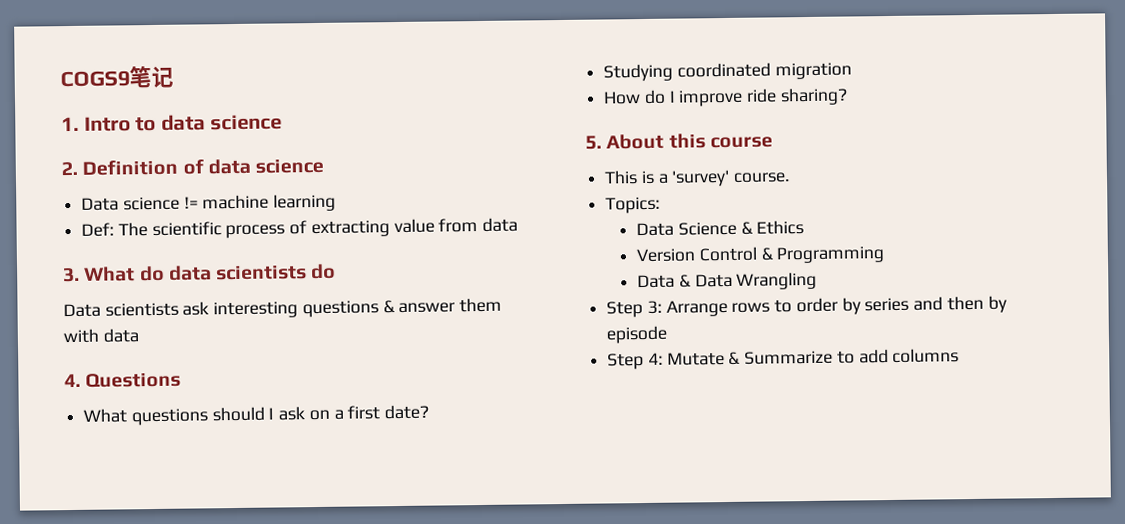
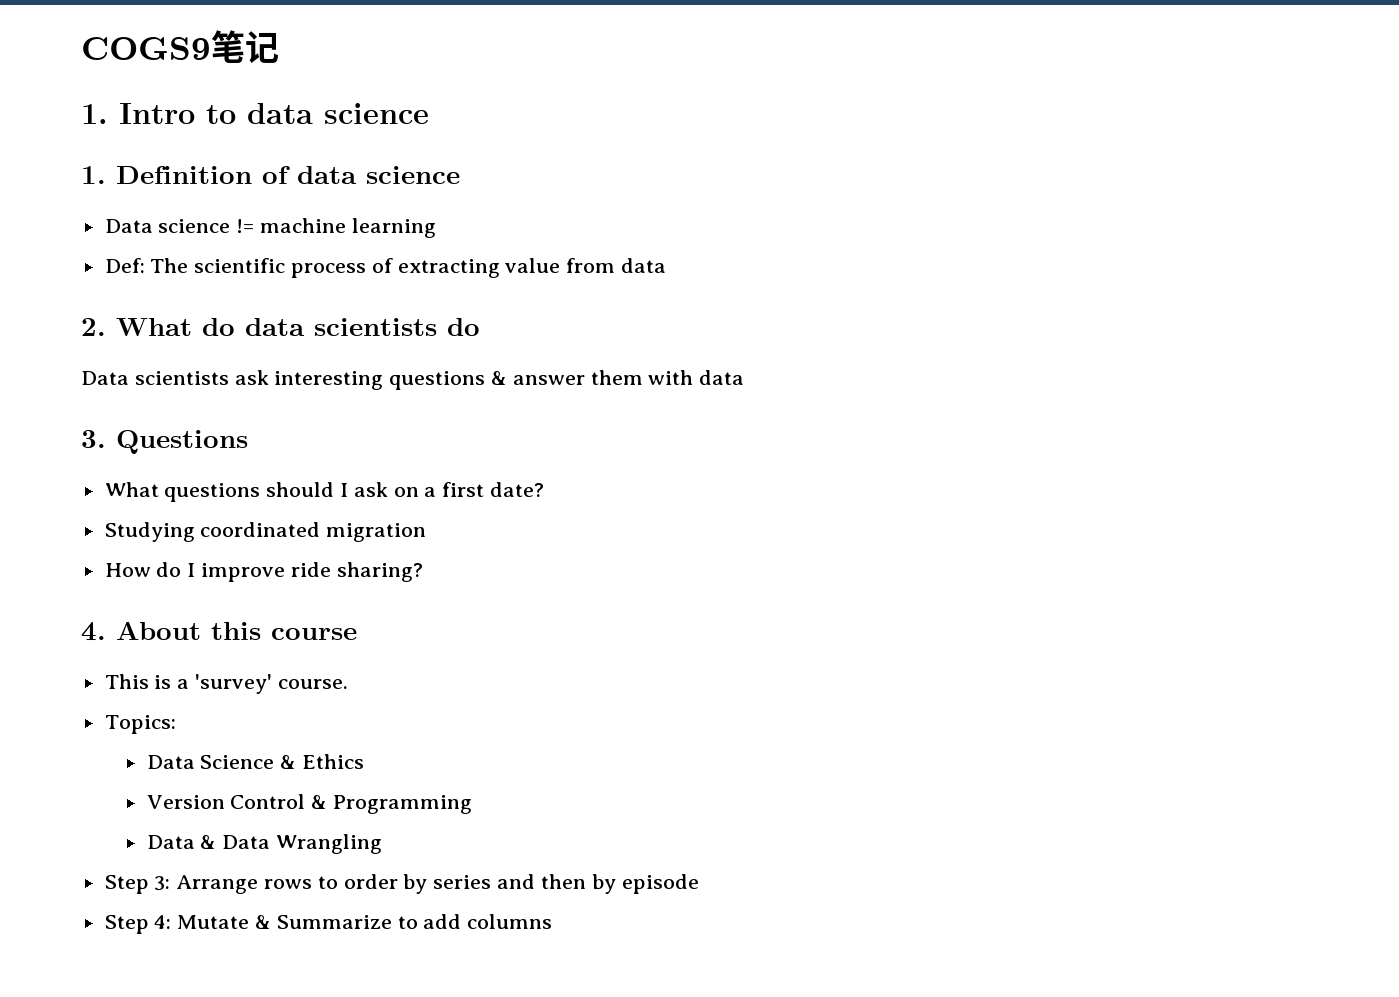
[61,161,78,176] 2. -> [81,166,106,184] 1.
[63,267,80,283] 3. -> [81,318,106,336] 2.
[64,373,81,388] 4. -> [81,430,106,448] 3.
[585,135,602,150] 5. -> [81,622,106,641] 4.

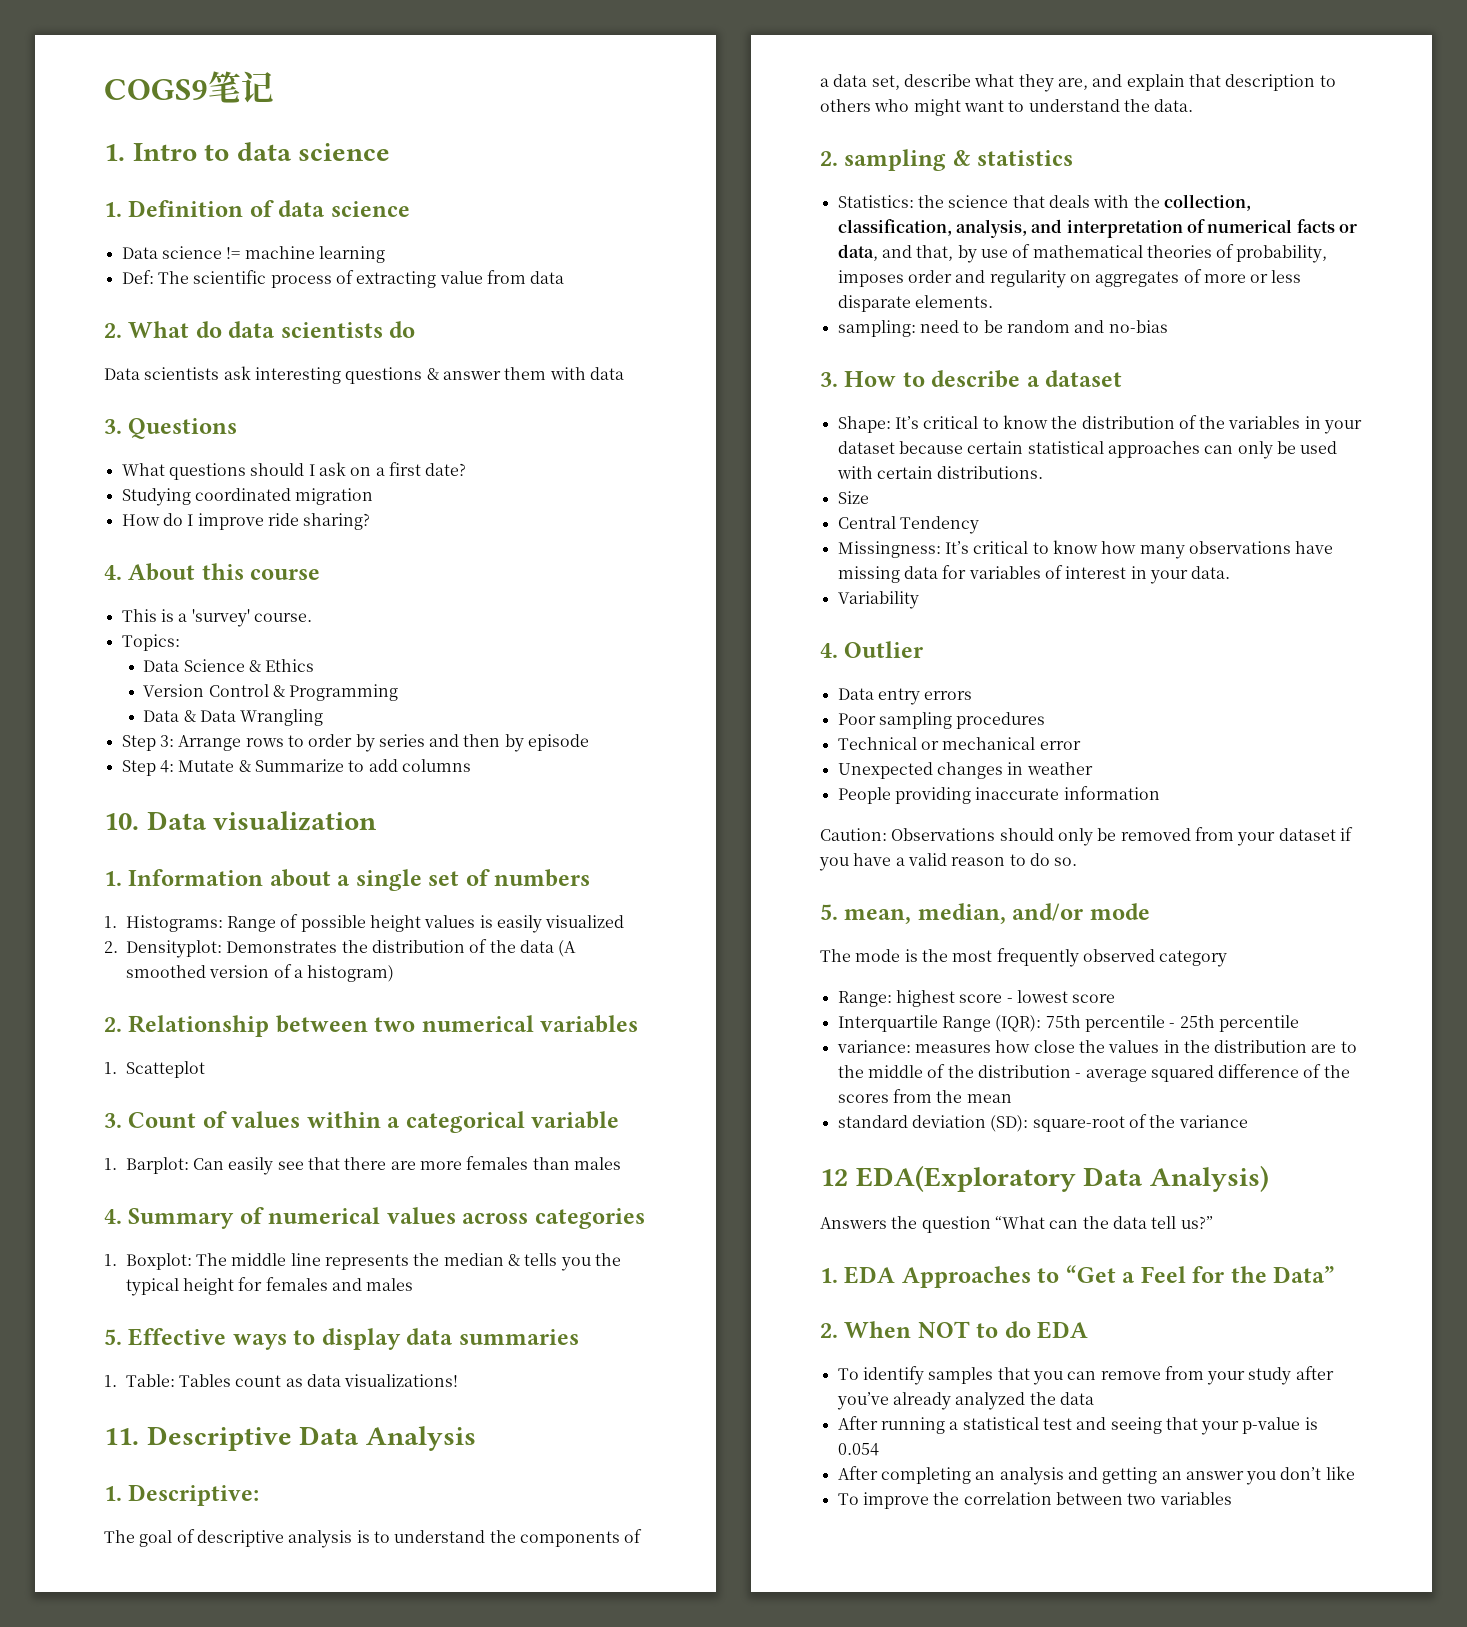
(553, 921) none -> [104,811,378,831] [104,869,591,891] [104,914,625,933] [104,939,577,958] [126,964,395,982] [104,1015,639,1037] [104,1061,205,1078] [104,1111,620,1133] [104,1156,621,1175] [104,1207,645,1229] [104,1253,621,1271] [125,1277,414,1296] [104,1328,579,1350] [104,1374,459,1387] [104,1426,476,1451] [104,1484,260,1506] [104,1529,643,1548] [820,74,1336,92] [820,99,1194,116] [820,149,1074,171] [837,194,1251,211] [837,219,1357,238] [837,244,1328,263] [837,269,1302,288] [837,295,993,312] [837,320,1168,337] [820,370,1123,388] [837,415,1363,434] [837,441,1338,459] [836,466,1044,479] [837,491,869,504] [837,516,979,534] [837,540,1334,559] [837,565,1231,584] [837,591,919,609] [820,641,924,658] [837,688,973,705] [837,712,1046,729] [837,737,1081,750] [837,762,1093,779] [837,786,1160,804] [820,827,1353,846] [819,853,1078,871] [820,903,1150,924] [820,948,1228,967] [837,990,1116,1007] [837,1015,1299,1032] [836,1040,1357,1053] [837,1064,1350,1082] [837,1089,1012,1103] [837,1114,1248,1132] [820,1165,1269,1192] [820,1216,1213,1233] [820,1265,1336,1288] [820,1321,1089,1339] [837,1366,1334,1385] [836,1392,1094,1410] [837,1416,1318,1435] [837,1443,879,1456] [837,1466,1355,1485] [837,1492,1232,1509] // 10. Data visualization // 1. Information about a single set of numbers // 1. Histograms: Range of possible height values is easily visualized // 2. Densityplot: Demonstrates the distribution of the data (A smoothed version of a histogram) // 2. Relationship between two numerical variables // 1. Scatteplot // 3. Count of values within a categorical variable // 1. Barplot: Can easily see that there are more females than males // 4. Summary of numerical values across categories // 1. Boxplot: The middle line represents the median & tells you the typical height for females and males // 5. Effective ways to display data summaries // 1. Table: Tables count as data visualizations! // 11. Descriptive Data Analysis // 1. Descriptive: // The goal of descriptive analysis is to understand the components of a data set, describe what they are, and explain that description to others who might want to understand the data. // 2. sampling & statistics // Statistics: the science that deals with the collection, classification, analysis, and interpretation of numerical facts or data, and that, by use of mathematical theories of probability, imposes order and regularity on aggregates of more or less disparate elements. // sampling: need to be random and no-bias // 3. How to describe a dataset // Shape: It’s critical to know the distribution of the variables in your dataset because certain statistical approaches can only be used with certain distributions. // Size // Central Tendency // Missingness: It’s critical to know how many observations have missing data for variables of interest in your data. // Variability // 4. Outlier // Data entry errors // Poor sampling procedures // Technical or mechanical error // Unexpected changes in weather // People providing inaccurate information // Caution: Observations should only be removed from your dataset if you have a valid reason to do so. // 5. mean, median, and/or mode // The mode is the most frequently observed category // Range: highest score - lowest score // Interquartile Range (IQR): 75th percentile - 25th percentile // variance: measures how close the values in the distribution are to the middle of the distribution - average squared difference of the scores from the mean // standard deviation (SD): square-root of the variance // 12 EDA(Exploratory Data Analysis) // Answers the question “What can the data tell us?” // 1. EDA Approaches to “Get a Feel for the Data” // 2. When NOT to do EDA // To identify samples that you can remove from your study after you’ve already analyzed the data // After running a statistical test and seeing that your p-value is 0.054 // After completing an analysis and getting an answer you don’t like // To improve the correlation between two variables

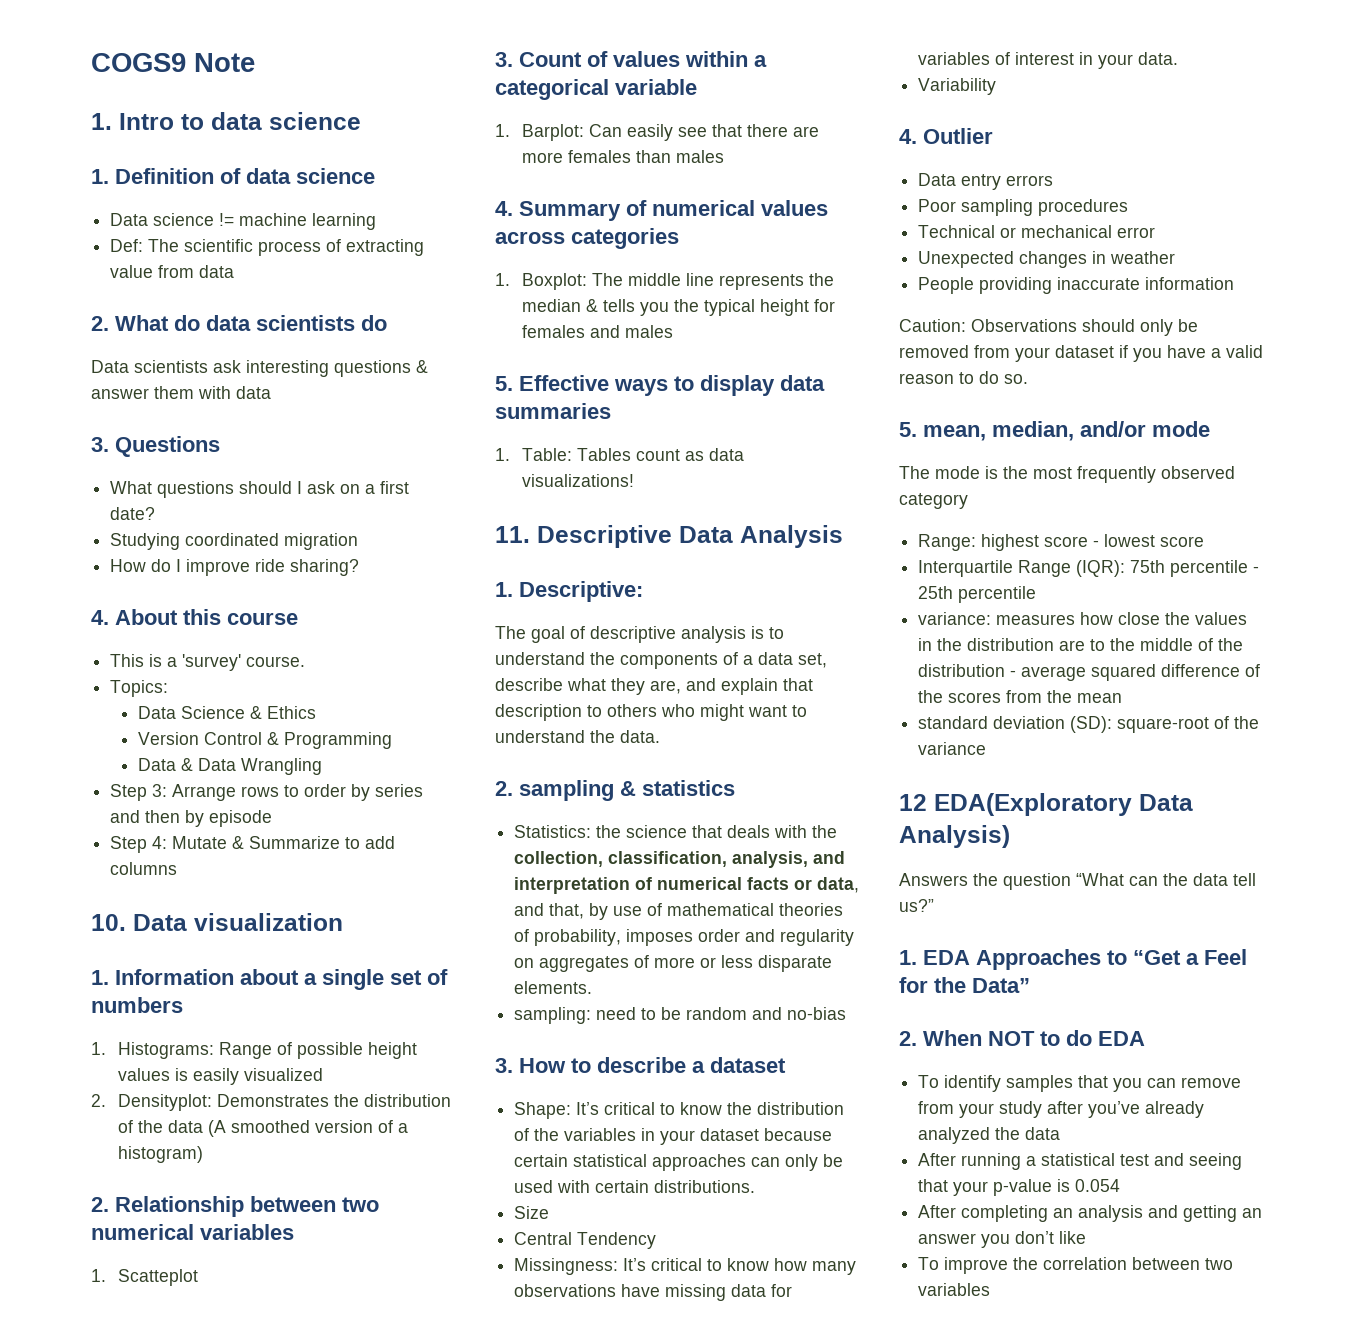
[208,71,274,103] 笔记 -> [194,53,255,72] Note

